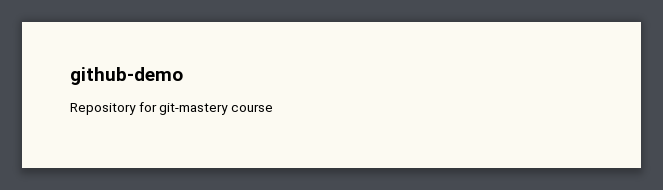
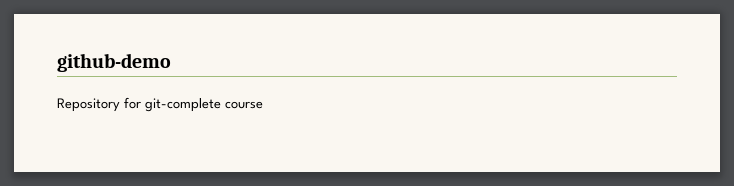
[159,103,229,115] git-mastery -> [145,98,221,112] git-complete

